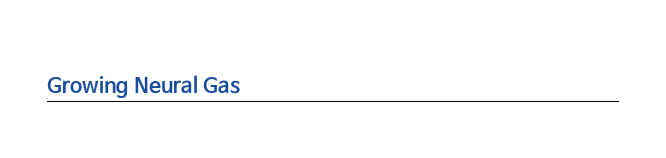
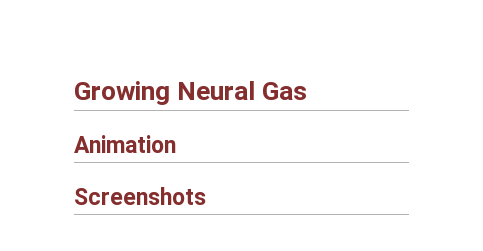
(241, 85) none -> [74,135,176,153] [74,187,206,205] // Animation // Screenshots

